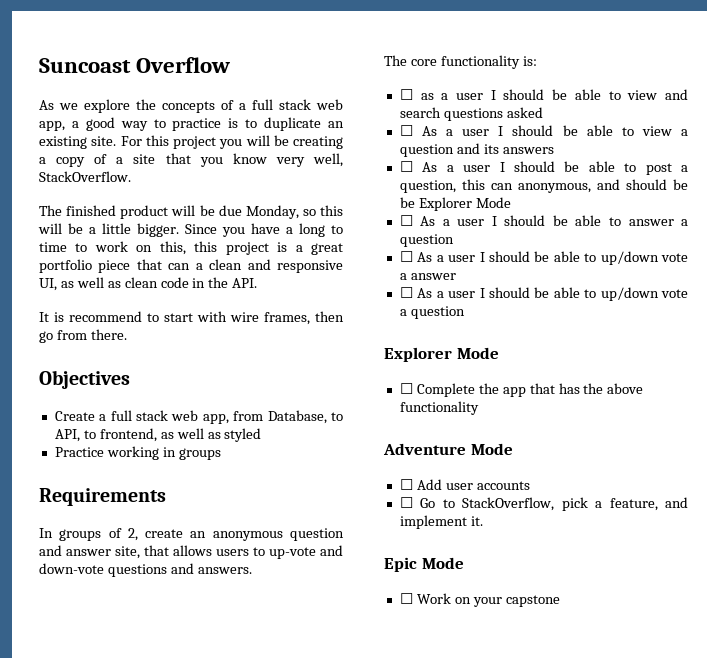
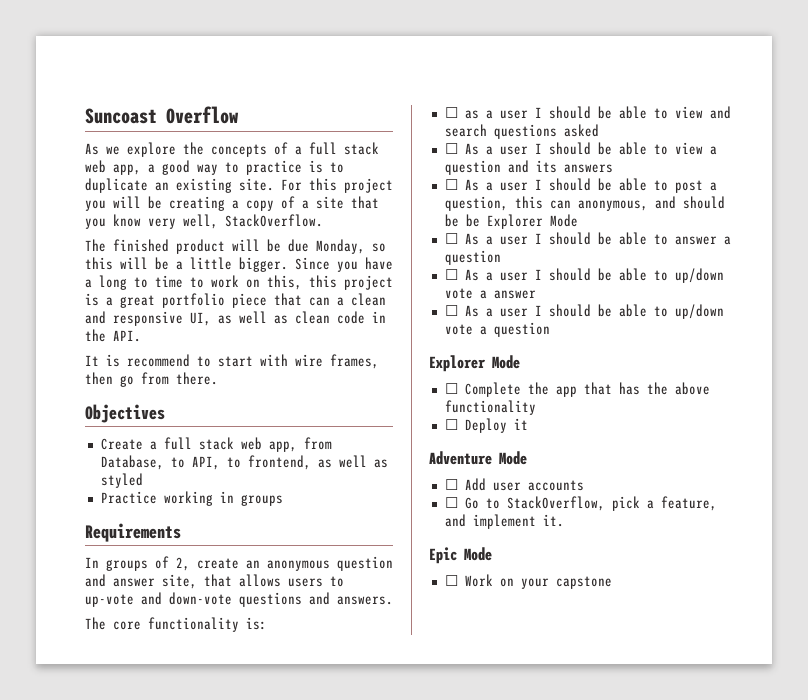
(479, 408) none -> [444,418,528,433] // ☐ Deploy it

